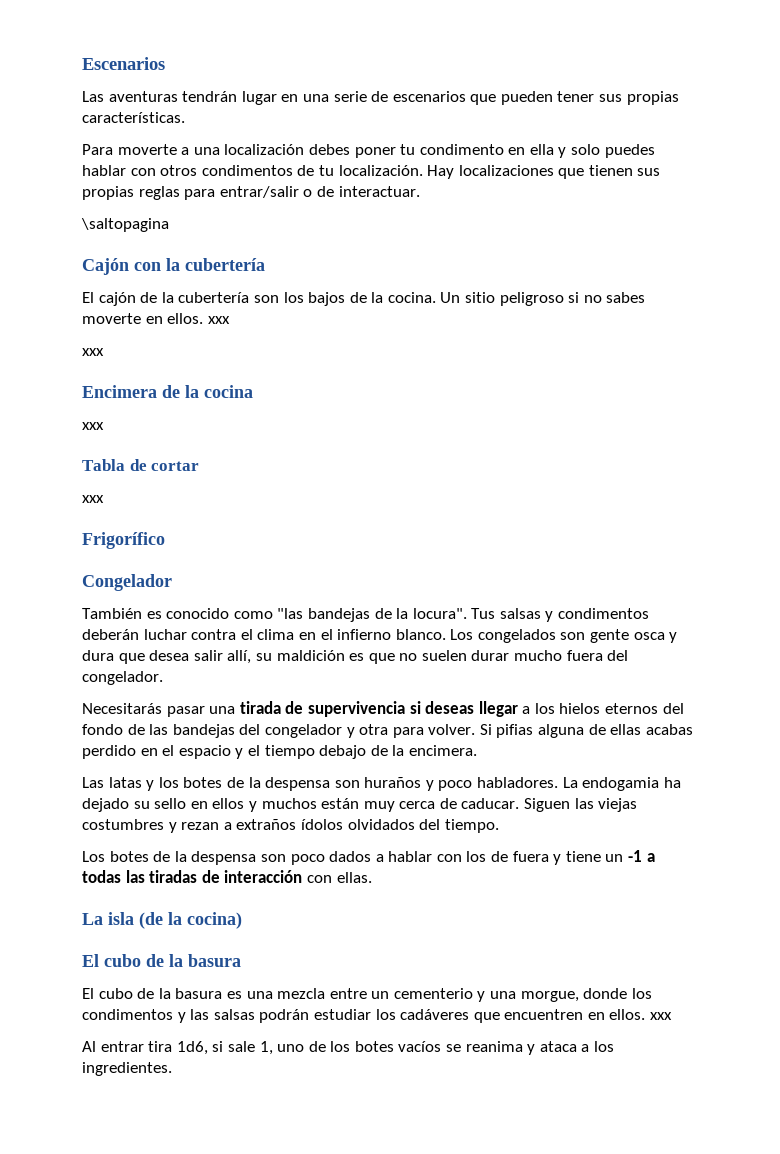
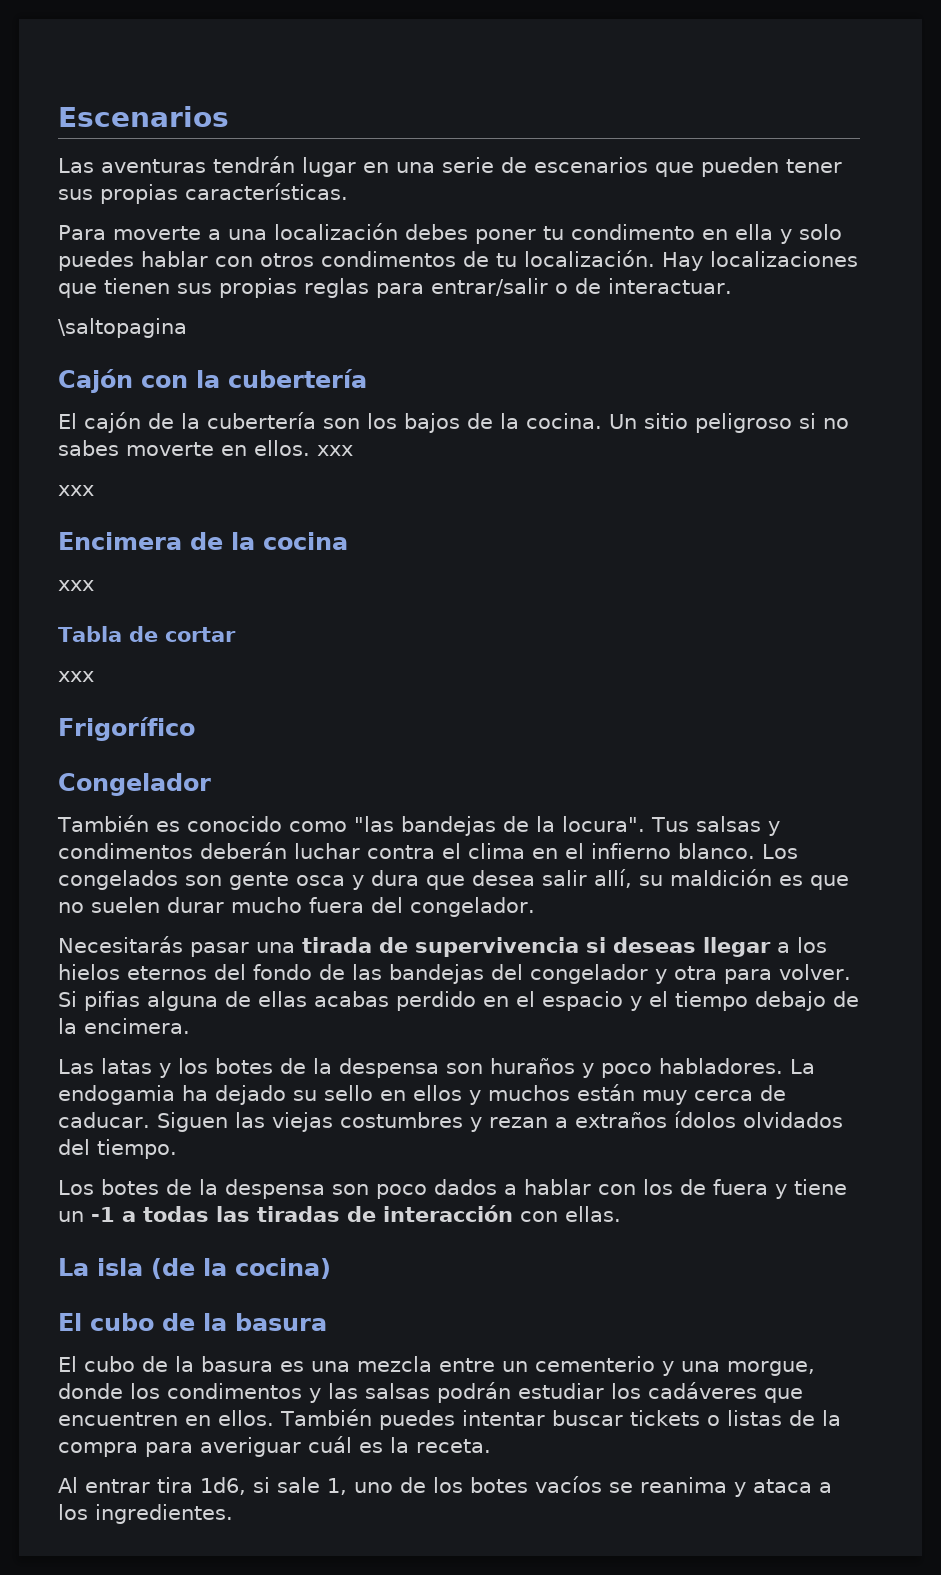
[650,1012,673,1020] xxx -> [280,1409,841,1430] [58,1436,491,1457] También puedes intentar buscar tickets o listas de la compra para averiguar cuál es la receta.

